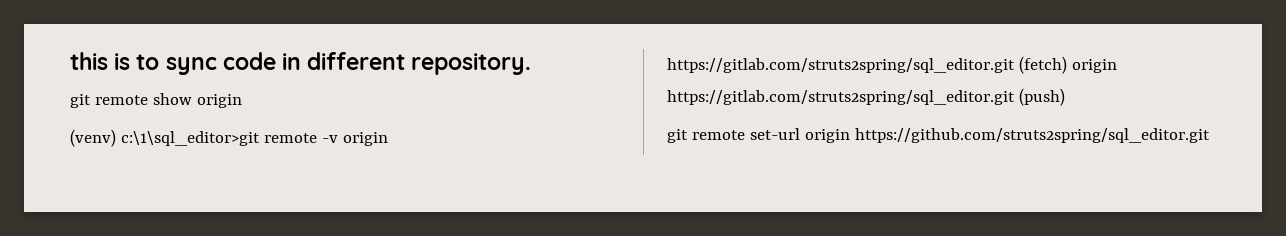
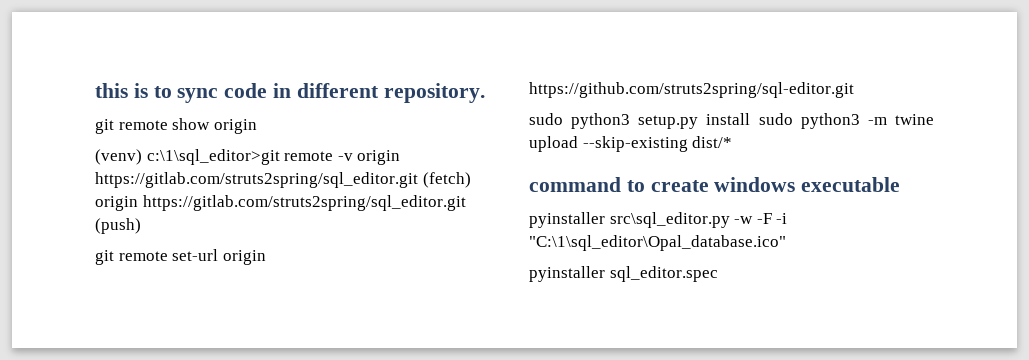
[854,128,1210,143] https://github.com/struts2spring/sql_editor.git -> [529,82,854,98] [529,113,934,129] [529,136,733,152] [529,177,901,192] [529,212,788,228] [529,235,786,251] [529,266,718,282] https://github.com/struts2spring/sql-editor.git // sudo python3 setup.py install sudo python3 -m twine upload --skip-existing dist/* // command to create windows executable // pyinstaller src\sql_editor.py -w -F -i "C:\1\sql_editor\Opal_database.ico" // pyinstaller sql_editor.spec

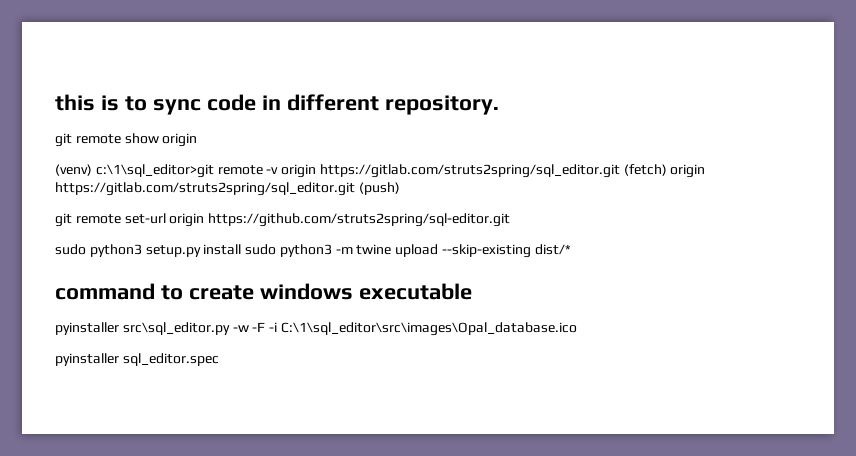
[529,235,786,251] "C:\1\sql_editor\Opal_database.ico" -> [280,322,577,336] C:\1\sql_editor\src\images\Opal_database.ico

